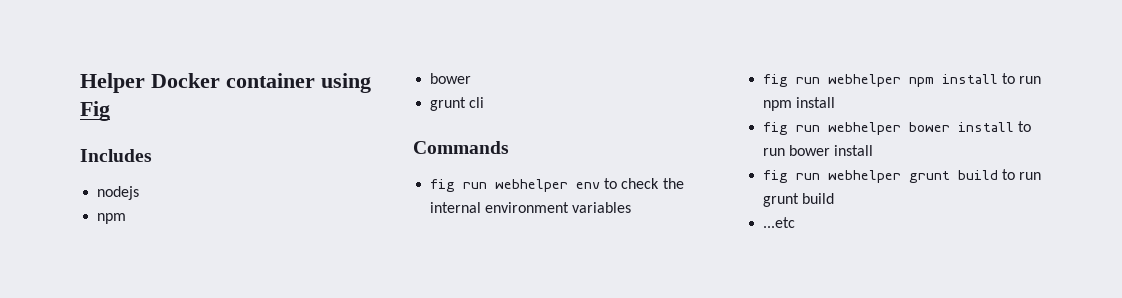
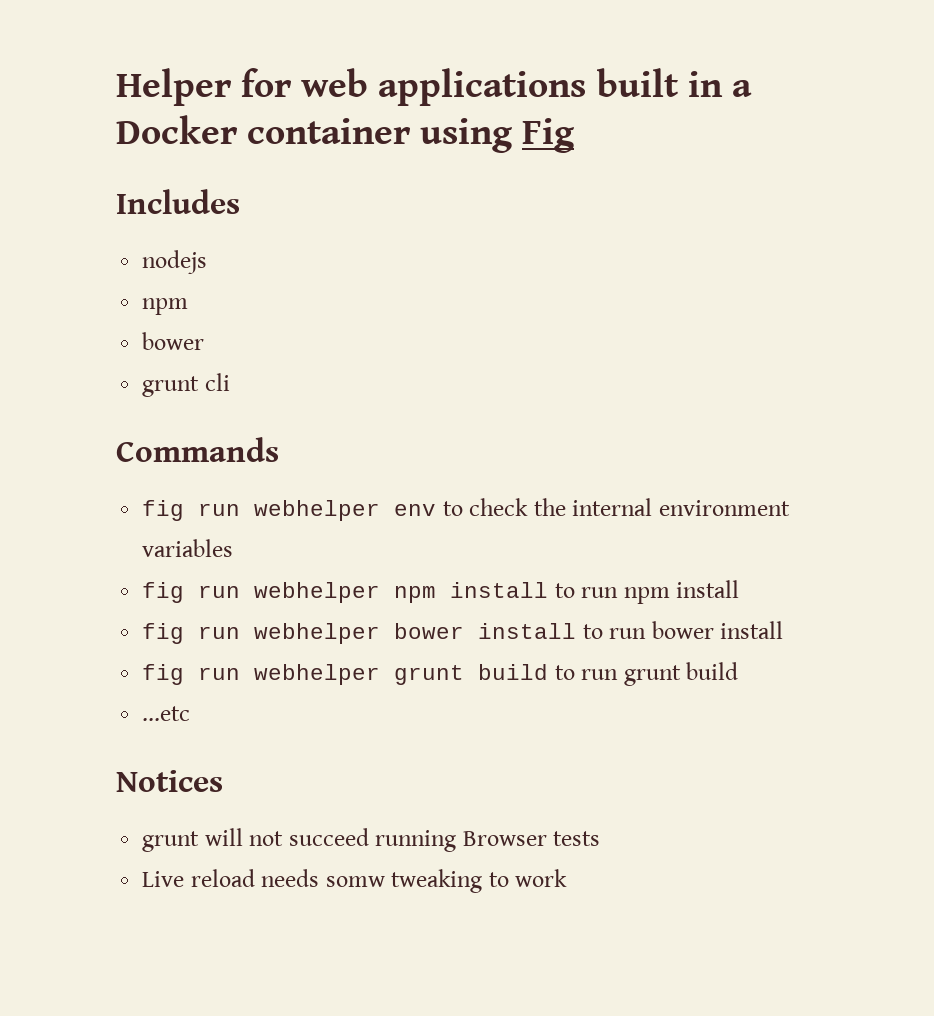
(145, 83) none -> [241,68,752,106] for web applications built in a
(796, 222) none -> [116,770,223,792] [142,828,601,852] [142,869,568,893] // Notices // grunt will not succeed running Browser tests // Live reload needs somw tweaking to work

